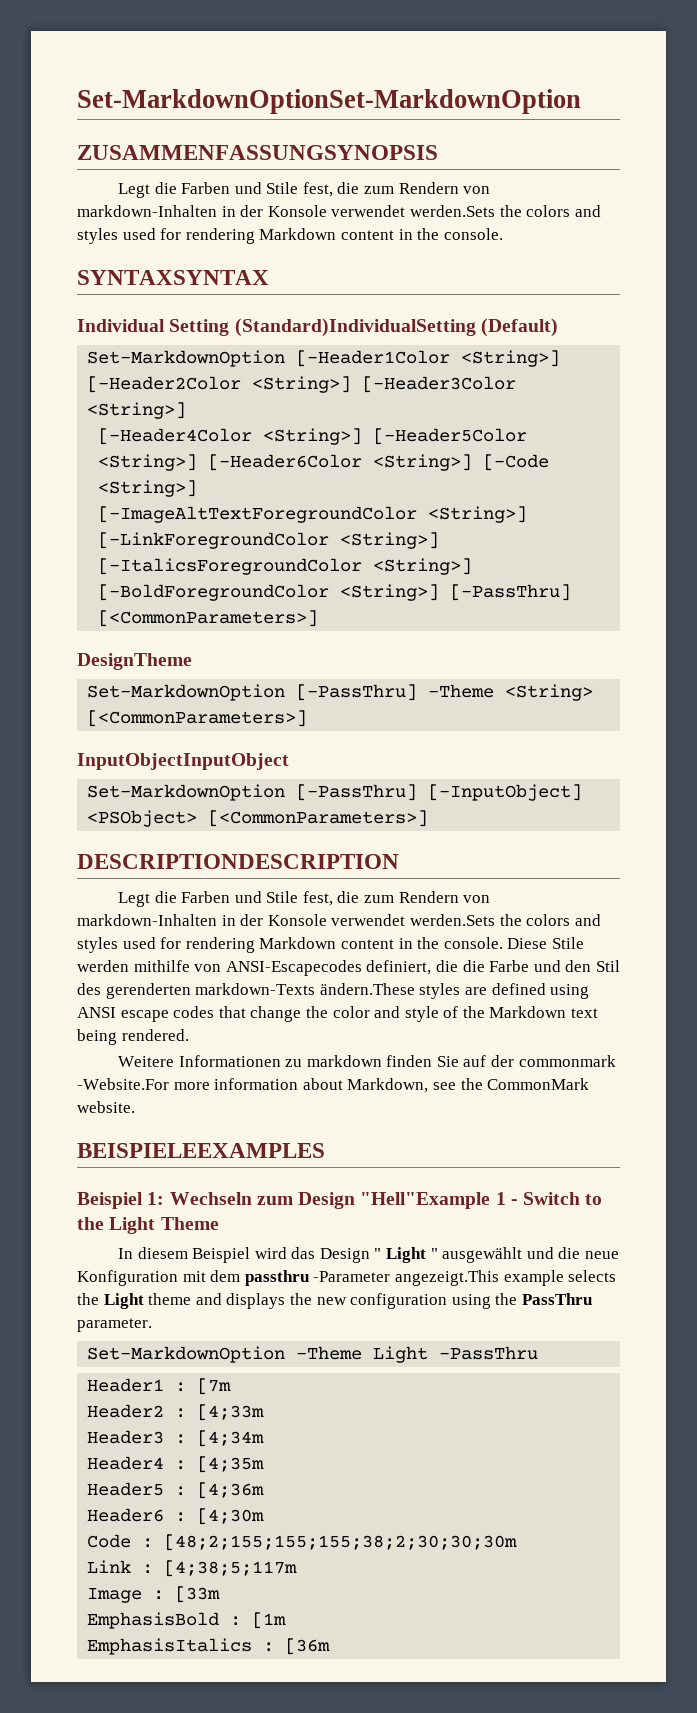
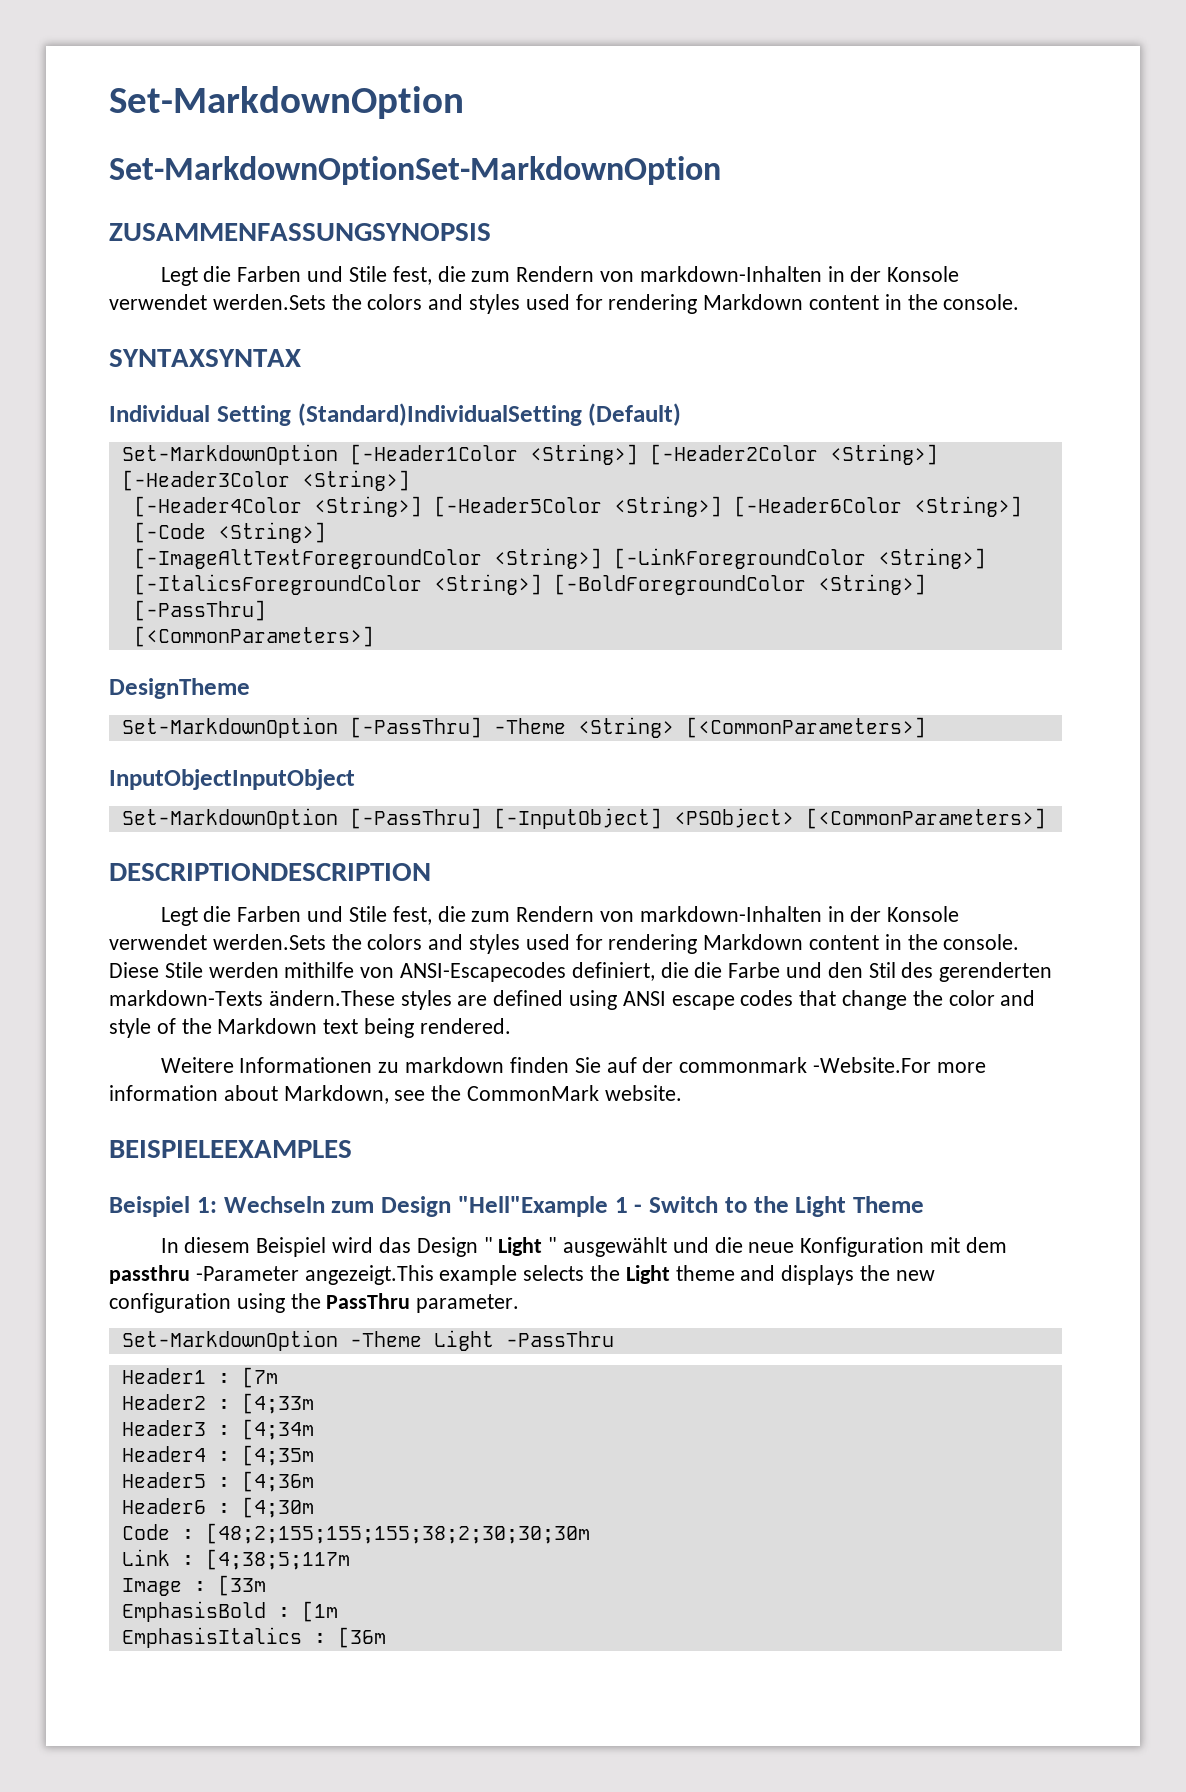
(77, 101) none -> [109,86,464,119] Set-MarkdownOption //

